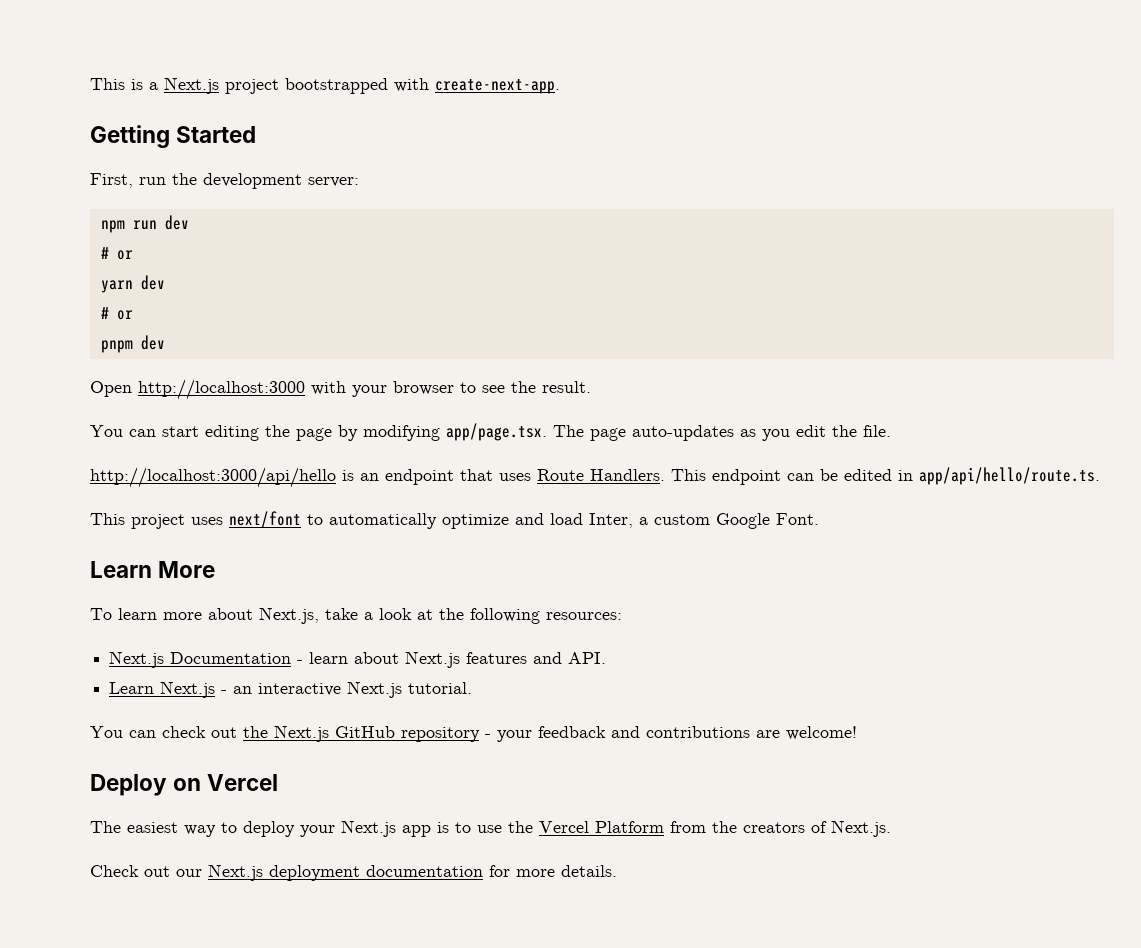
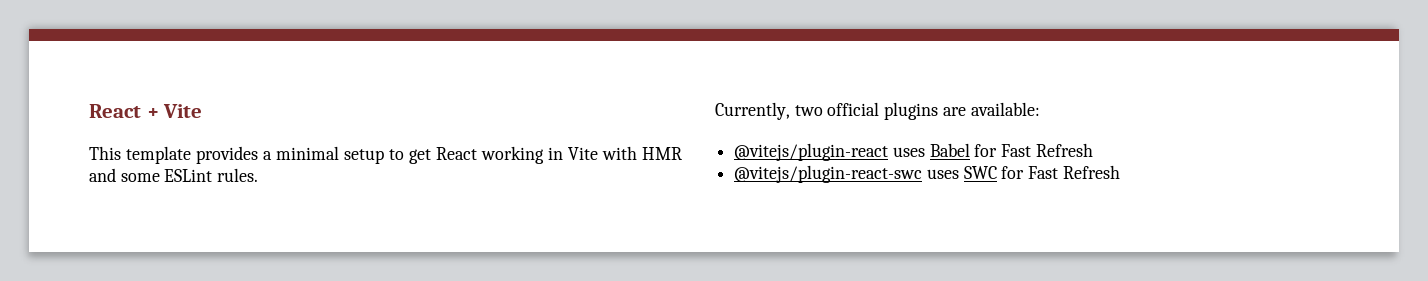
[90,77,560,94] [90,125,257,148] [90,173,359,189] [100,215,189,233] [100,247,133,260] [100,275,165,293] [100,307,133,320] [100,335,165,353] [90,379,591,400] [90,423,891,441] [90,467,1100,488] [90,511,819,529] [90,561,216,578] [90,607,622,624] [109,651,607,668] [109,681,473,698] [90,725,857,742] [90,774,279,796] [90,820,891,837] [90,864,617,881] This is a Next.js project bootstrapped with create-next-app. // Getting Started // First, run the development server: // npm run dev // # or // yarn dev // # or // pnpm dev // Open http://localhost:3000 with your browser to see the result. // You can start editing the page by modifying app/page.tsx. The page auto-updates as you edit the file. // http://localhost:3000/api/hello is an endpoint that uses Route Handlers. This endpoint can be edited in app/api/hello/route.ts. // This project uses next/font to automatically optimize and load Inter, a custom Google Font. // Learn More // To learn more about Next.js, take a look at the following resources: // Next.js Documentation - learn about Next.js features and API. // Learn Next.js - an interactive Next.js tutorial. // You can check out the Next.js GitHub repository - your feedback and contributions are welcome! // Deploy on Vercel // The easiest way to deploy your Next.js app is to use the Vercel Platform from the creators of Next.js. // Check out our Next.js deployment documentation for more details. -> [89,104,203,118] [89,146,682,164] [89,168,259,182] [715,102,1040,120] [734,143,1093,161] [734,165,1120,183] React + Vite // This template provides a minimal setup to get React working in Vite with HMR and some ESLint rules. // Currently, two official plugins are available: // @vitejs/plugin-react uses Babel for Fast Refresh // @vitejs/plugin-react-swc uses SWC for Fast Refresh

